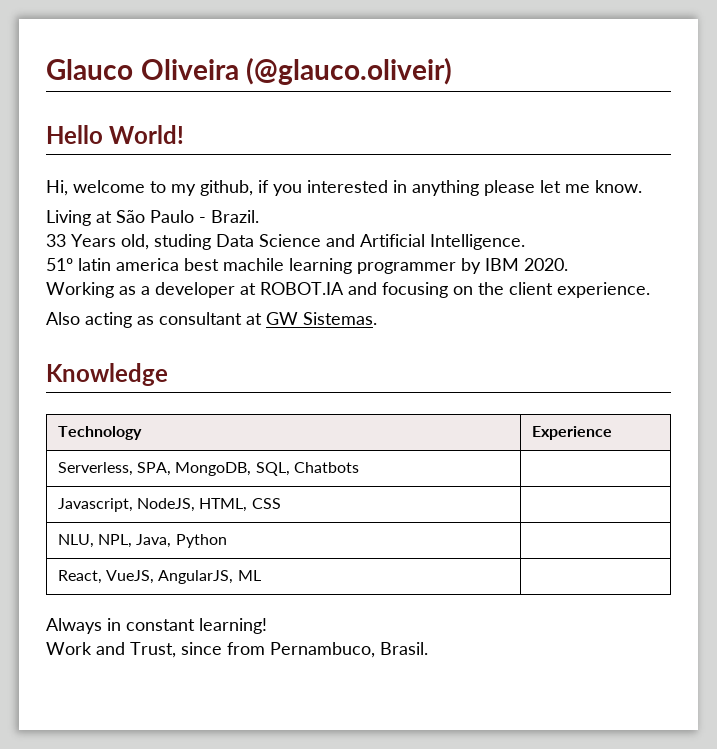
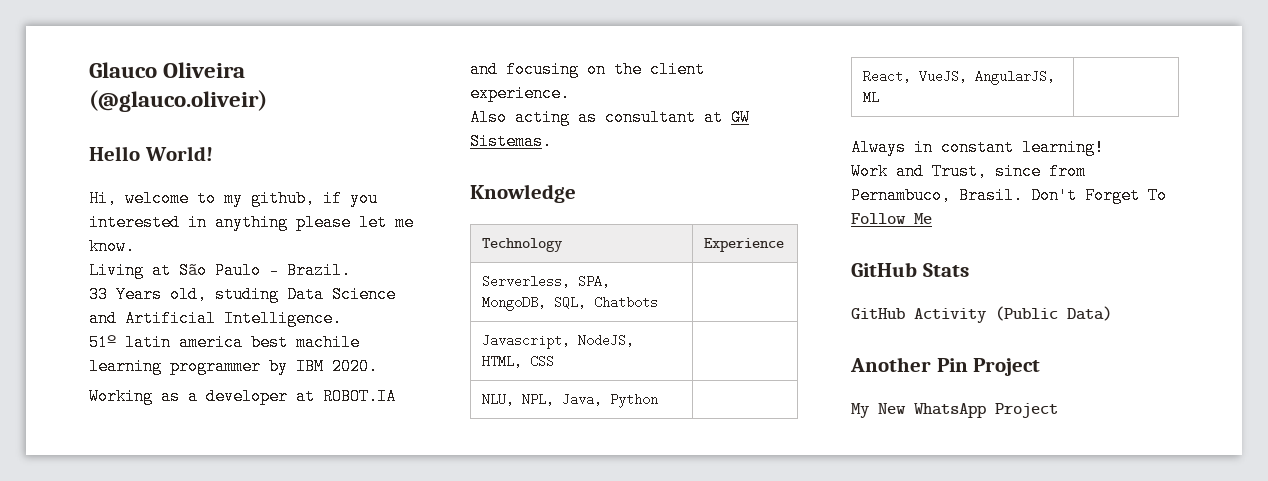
(428, 648) none -> [1031,187,1167,204] [851,213,932,224] [851,262,969,277] [851,306,1112,323] [850,357,1041,376] [851,403,1058,418] Don't Forget To Follow Me // GitHub Stats // GitHub Activity (Public Data) // Another Pin Project // My New WhatsApp Project

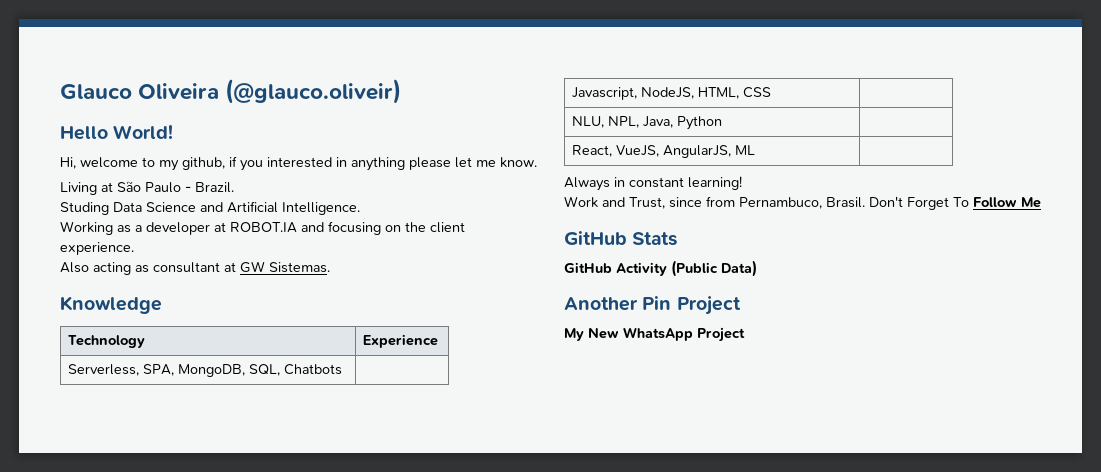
[89,286,279,303] 33 Years old, studing -> [60,202,109,215] Studing
[89,334,360,351] [89,358,378,375] // 51º latin america best machile learning programmer by IBM 2020. -> (360, 208) none

